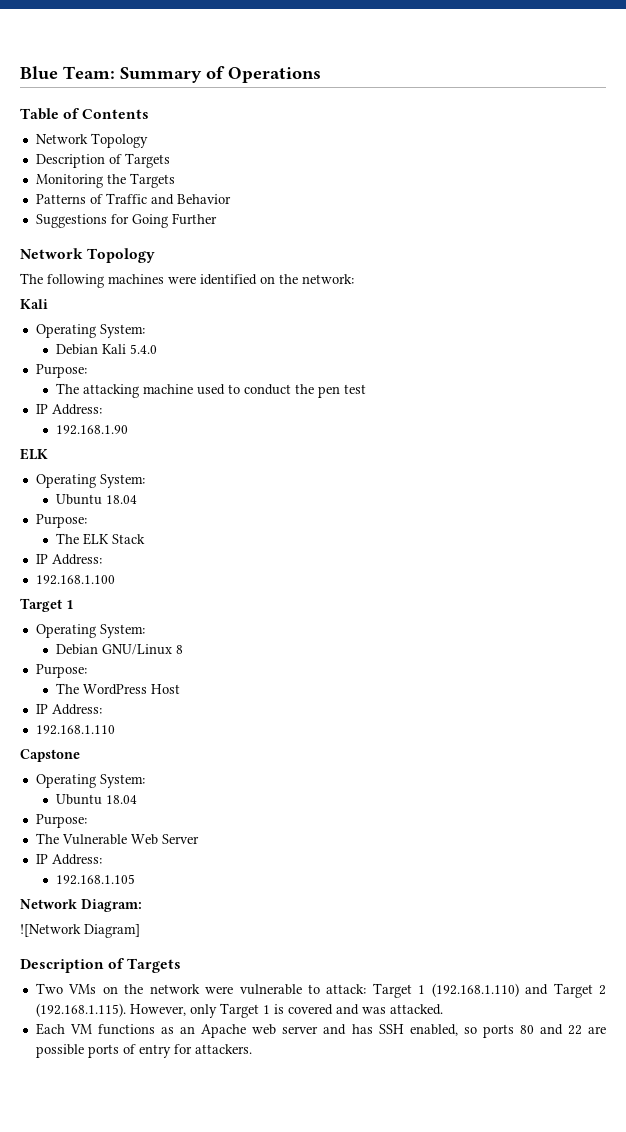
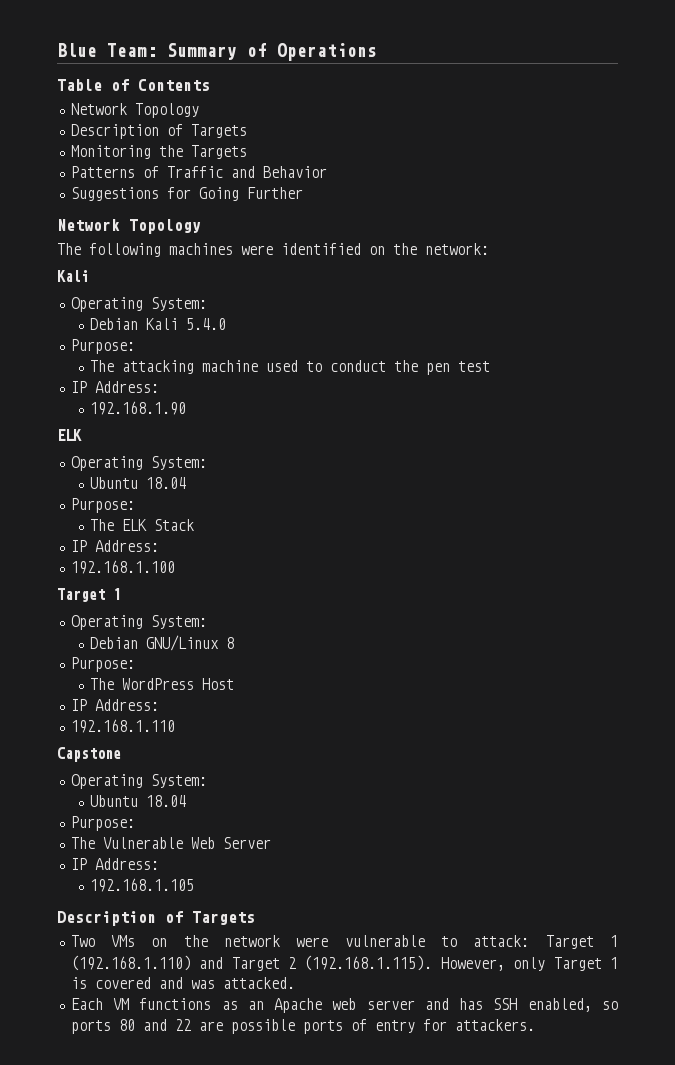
[20,899,142,912] [20,924,140,938] // Network Diagram: // ![Network Diagram] -> (194, 885) none

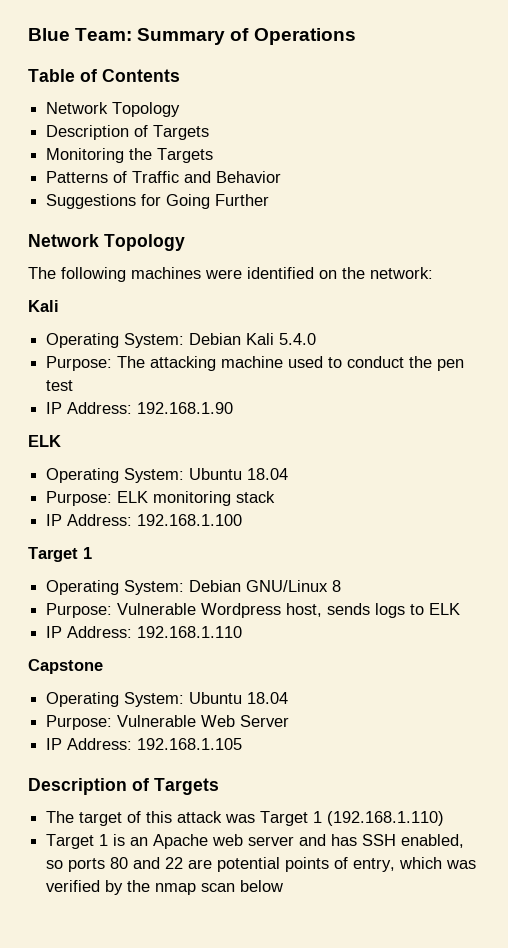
(207, 304) // -> (185, 340) none
(135, 346) // -> (113, 363) none
(159, 387) // -> (133, 408) none
[89,477,186,489] [70,498,135,513] [89,519,194,531] [70,540,159,552] // Ubuntu 18.04 // Purpose: // The ELK Stack // IP Address: // -> [189,468,289,480] [46,491,276,506] [46,514,133,526] Ubuntu 18.04 // Purpose: ELK monitoring stack // IP Address:
(207, 622) // -> (185, 587) none
[89,678,234,690] [70,699,159,711] // The WordPress Host // IP Address: // -> [117,603,461,618] [46,626,133,638] Vulnerable Wordpress host, sends logs to ELK // IP Address:
[89,795,186,807] [70,816,135,831] [70,837,95,849] // Ubuntu 18.04 // Purpose: // The -> [189,692,289,704] [46,715,113,730] Ubuntu 18.04 // Purpose:
(159, 864) // -> (133, 744) none
[70,935,618,949] [70,955,618,971] [70,977,295,989] [70,998,238,1010] Two VMs on the network were vulnerable to attack: Target 1 (192.168.1.110) and Target 2 (192.168.1.115). However, only Target 1 is covered and was attacked. // Each VM functions as -> [46,811,445,826] [46,834,126,849] The target of this attack was Target 1 (192.168.1.110) // Target 1 is
[230,1019,535,1034] possible ports of entry for attackers. -> [217,857,477,872] [46,880,284,895] potential points of entry, which was verified by the nmap scan below

